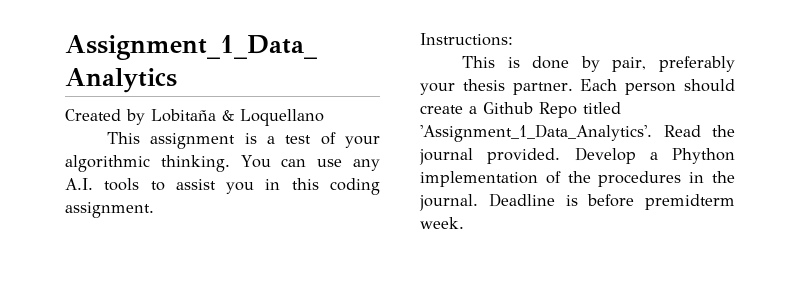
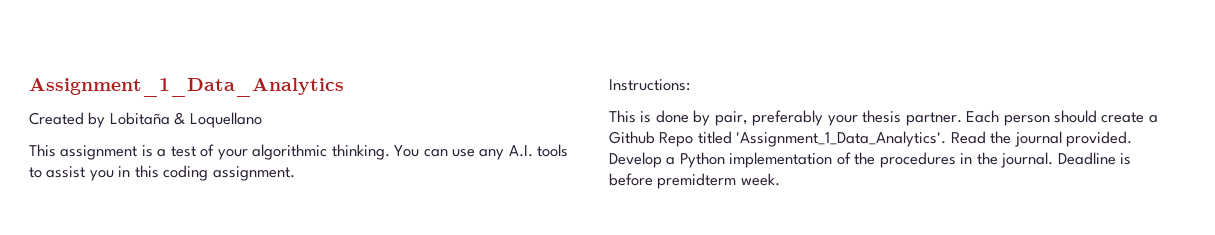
[672,148,735,164] Phython -> [679,152,725,168] Python

